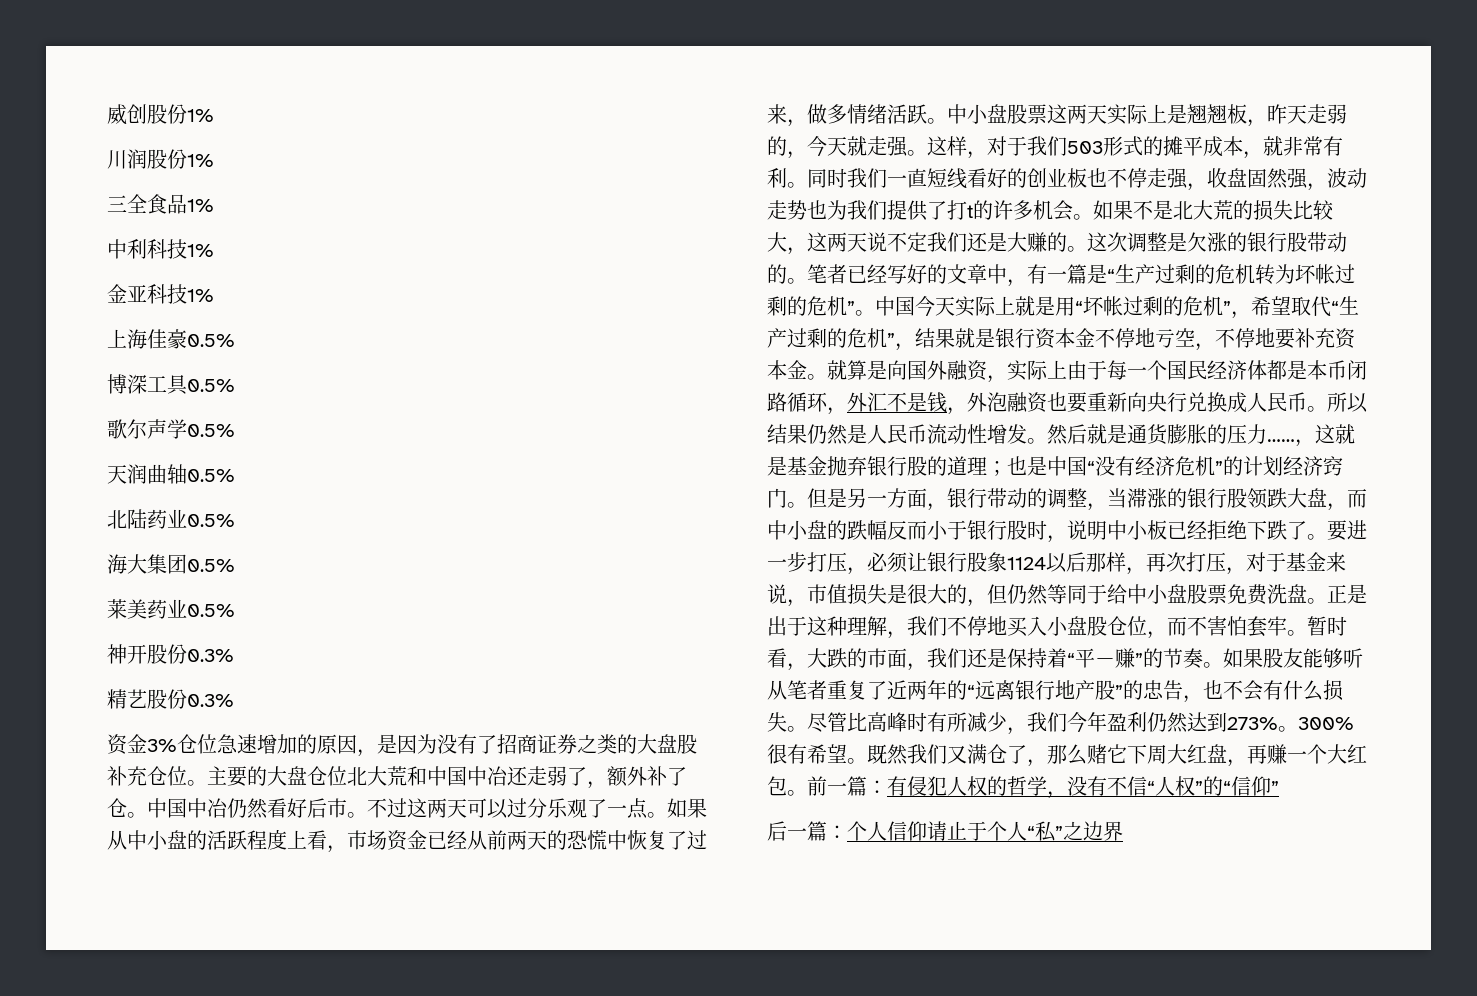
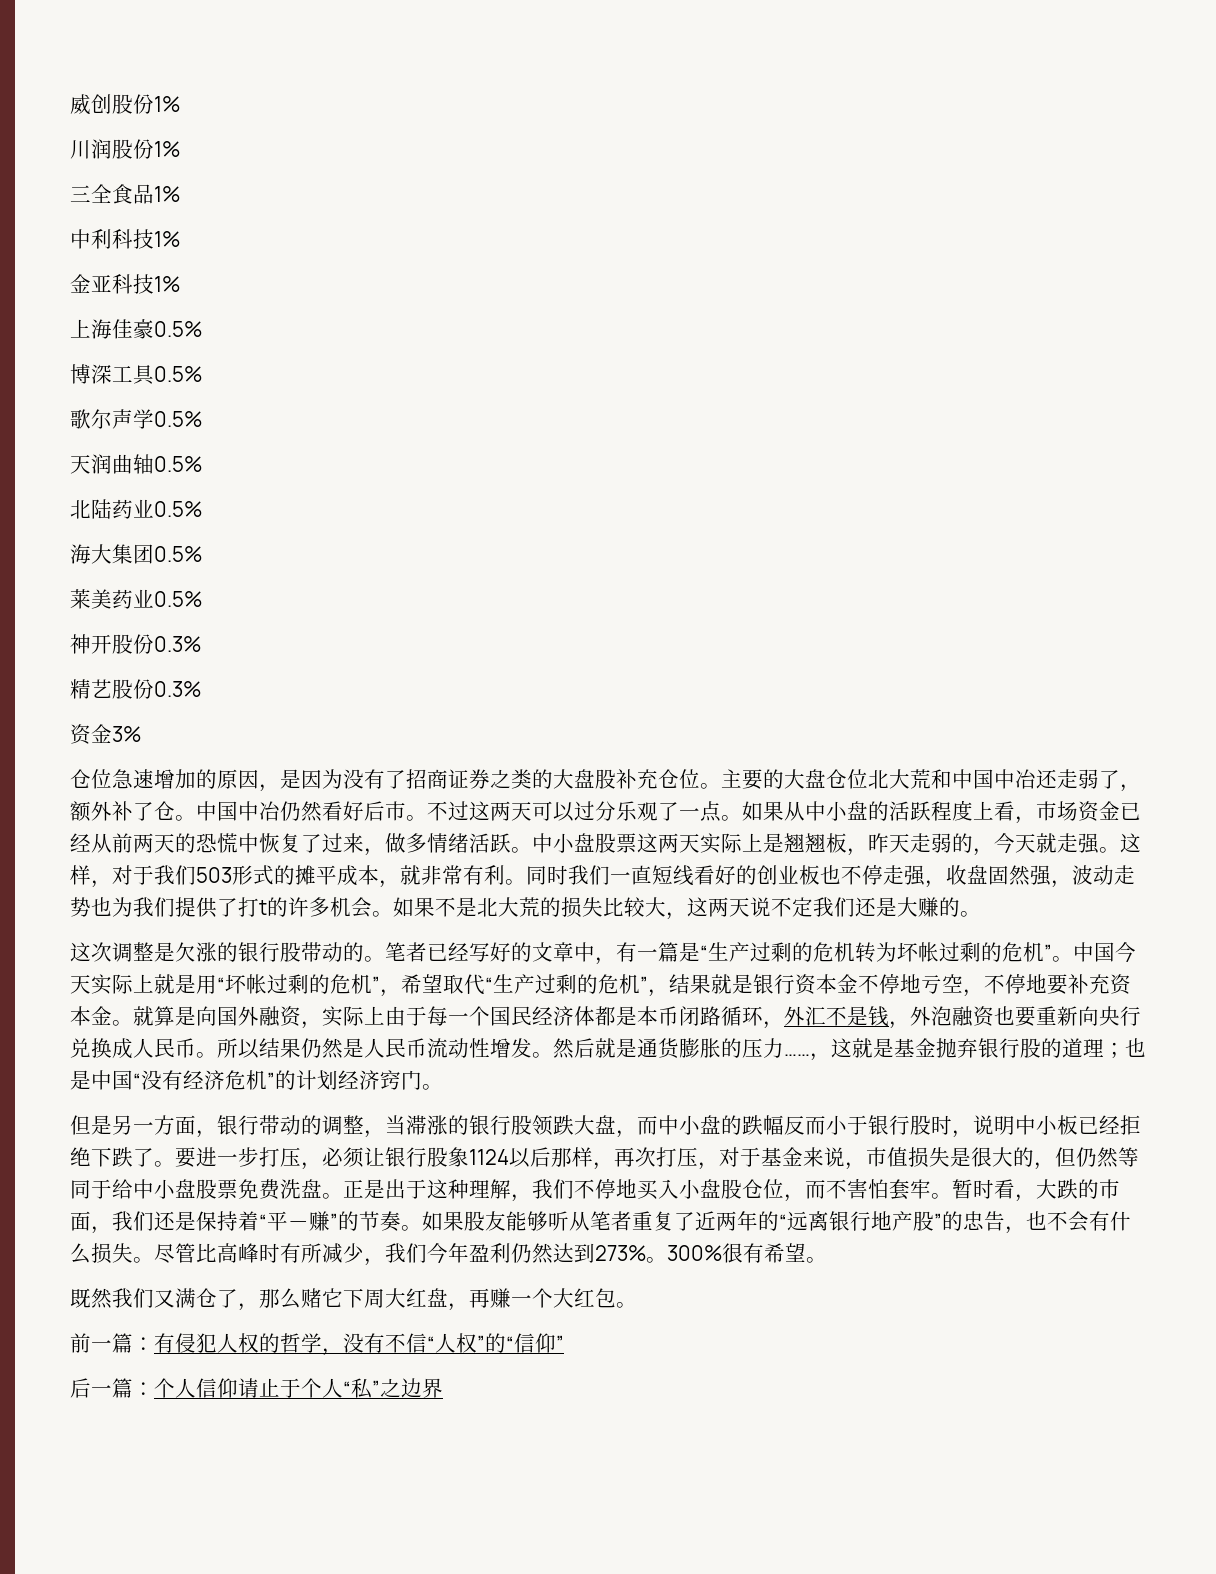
(177, 745) none -> (141, 734) //
(1087, 249) none -> (981, 914) //
(807, 505) none -> (443, 1087) //
(867, 761) none -> (827, 1260) //
(807, 793) none -> (637, 1305) //

